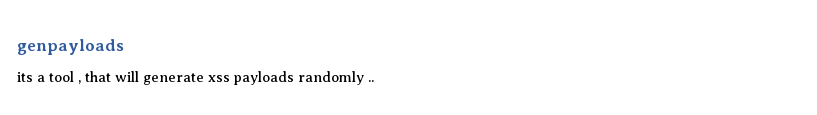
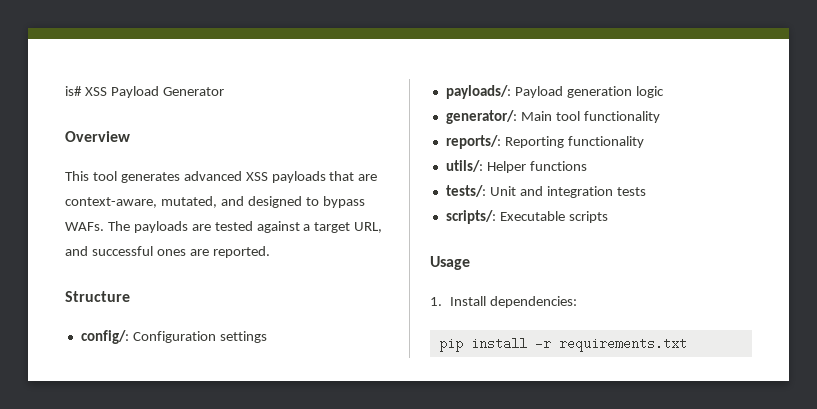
[17,39,124,55] [17,71,374,85] genpayloads // its a tool , that will generate xss payloads randomly .. -> [65,86,224,98] [65,131,130,142] [65,171,378,183] [65,196,365,208] [65,221,383,233] [65,246,270,258] [65,291,130,302] [80,330,267,344] [445,85,664,99] [445,110,660,124] [445,135,644,149] [445,160,587,173] [445,185,646,198] [445,210,608,224] [430,256,470,270] [430,296,578,308] [438,337,687,352] is# XSS Payload Generator // Overview // This tool generates advanced XSS payloads that are context-aware, mutated, and designed to bypass WAFs. The payloads are tested against a target URL, and successful ones are reported. // Structure // config/: Configuration settings // payloads/: Payload generation logic // generator/: Main tool functionality // reports/: Reporting functionality // utils/: Helper functions // tests/: Unit and integration tests // scripts/: Executable scripts // Usage // 1. Install dependencies: // pip install -r requirements.txt

